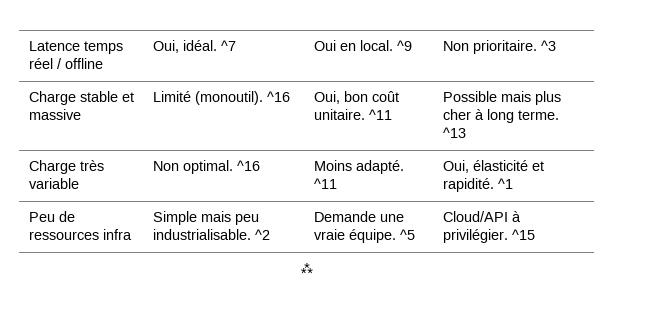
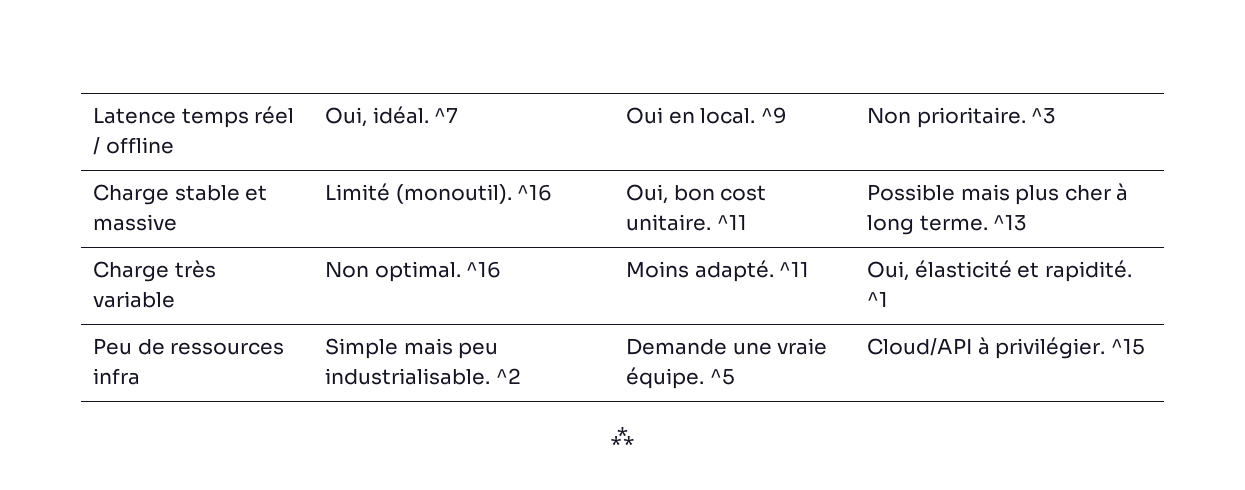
[371,91,399,102] coût -> [720,185,767,201] cost

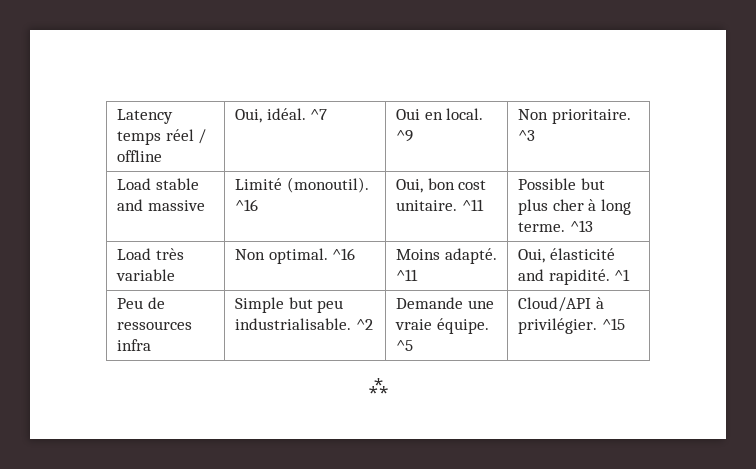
[93,108,177,124] Latence -> [117,109,174,124] Latency
[93,184,268,205] Charge stable et -> [117,178,199,190] [117,199,144,211] Load stable and
[960,184,1010,201] mais -> [580,178,605,190] but
[93,261,170,282] Charge -> [117,248,152,260] Load
[1017,262,1040,278] et -> [518,269,545,281] and
[403,338,453,355] mais -> [288,297,313,309] but

